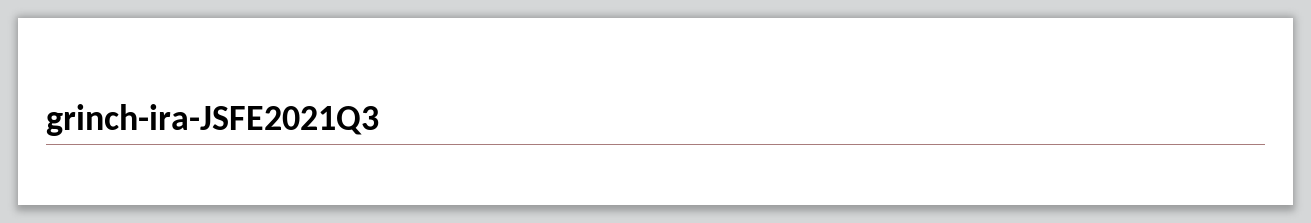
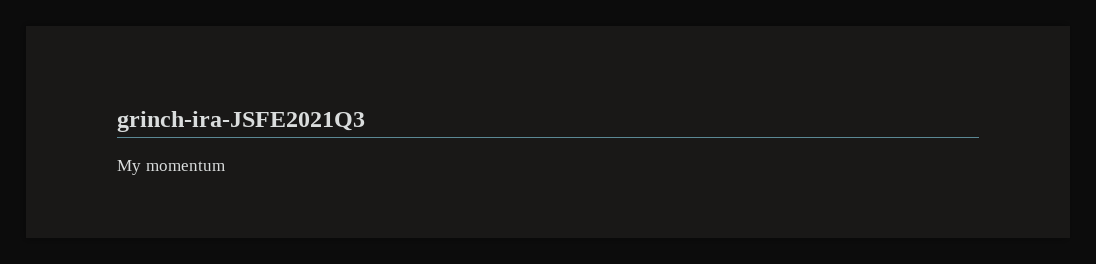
(379, 120) none -> [117,160,225,175] // My momentum

